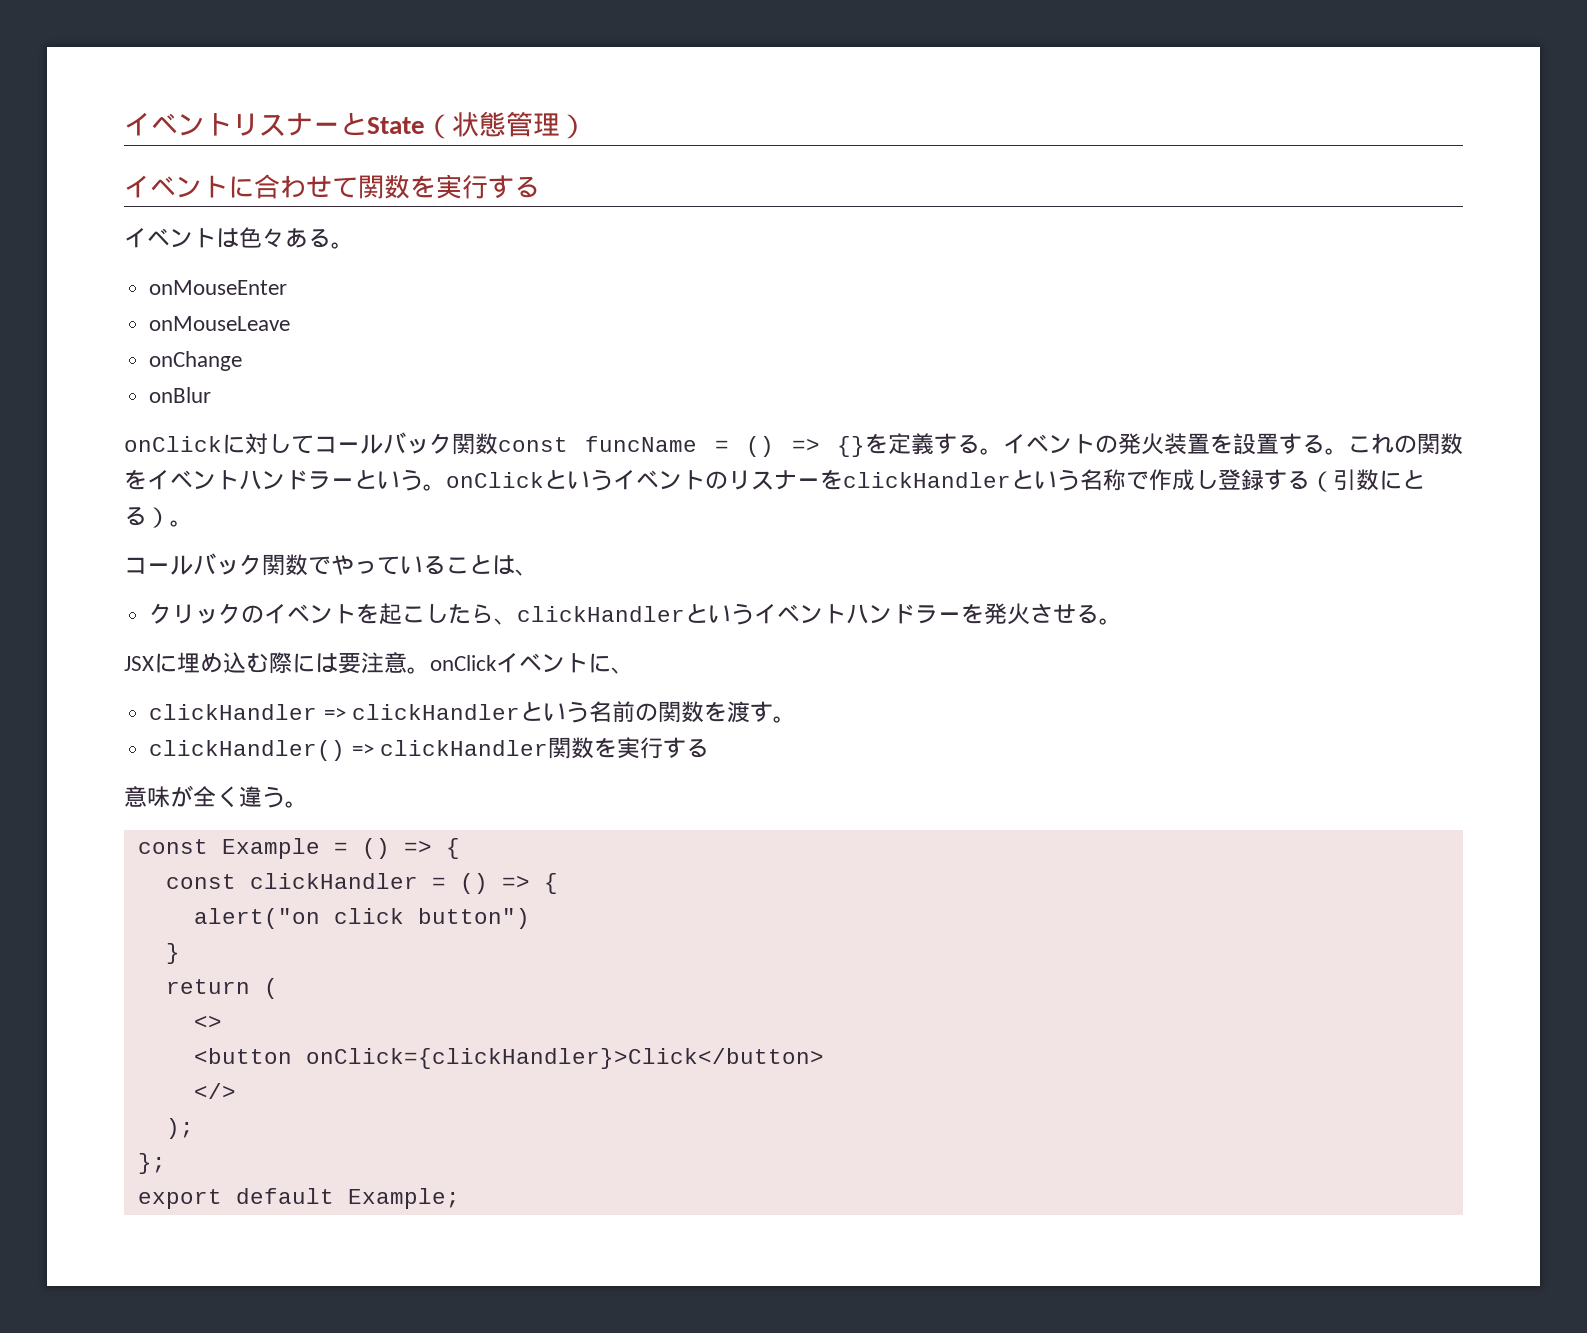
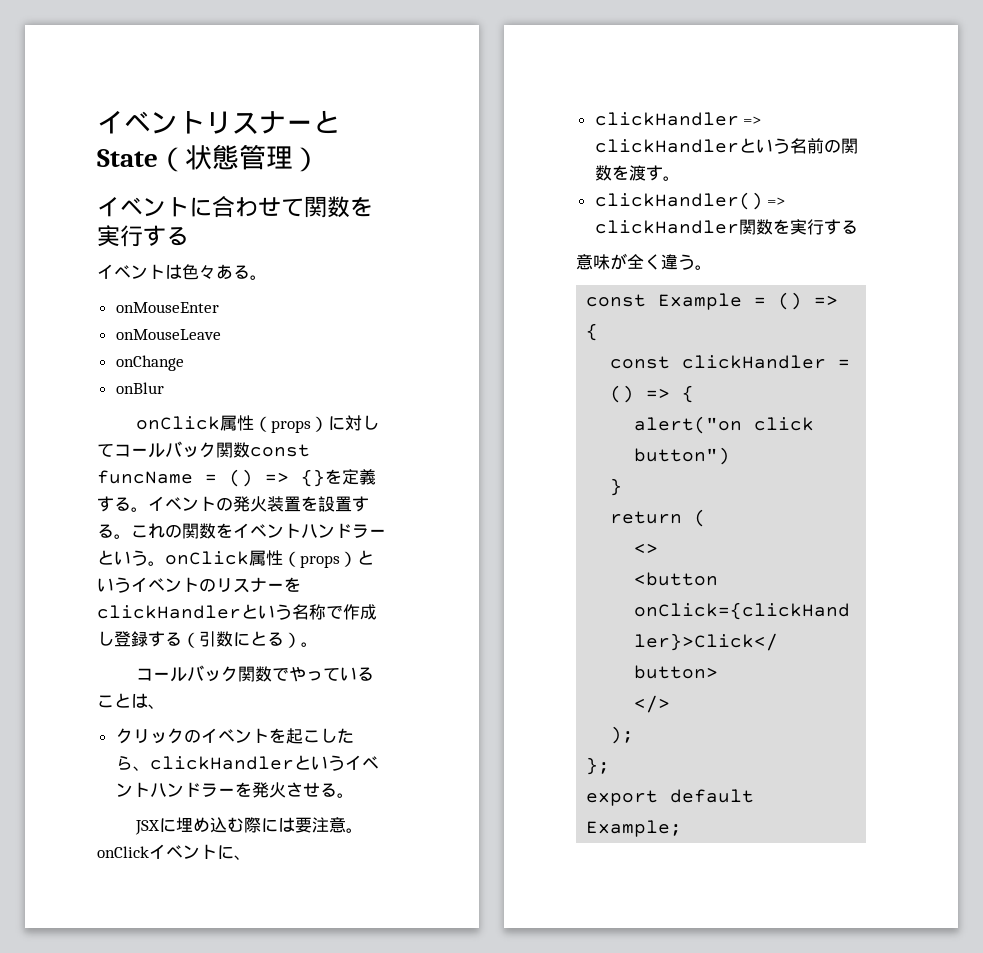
(222, 444) none -> [219,415,328,433] 属性（props）
(544, 480) none -> [249,550,357,568] 属性（props）

